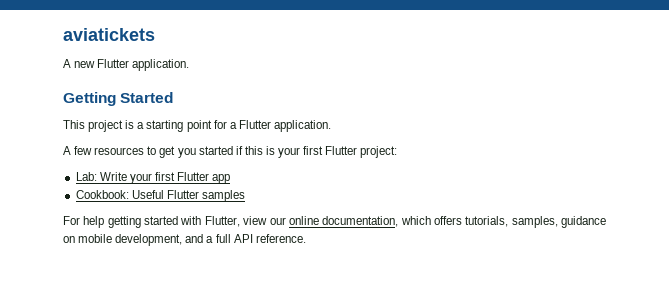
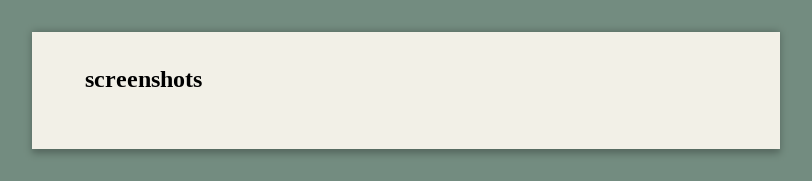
[63,28,155,41] [63,59,190,71] [63,92,174,106] [63,120,331,132] [63,146,398,158] [75,172,231,184] [75,190,245,202] [63,216,606,228] [63,234,306,246] aviatickets // A new Flutter application. // Getting Started // This project is a starting point for a Flutter application. // A few resources to get you started if this is your first Flutter project: // Lab: Write your first Flutter app // Cookbook: Useful Flutter samples // For help getting started with Flutter, view our online documentation, which offers tutorials, samples, guidance on mobile development, and a full API reference. -> [85,71,202,87] screenshots

